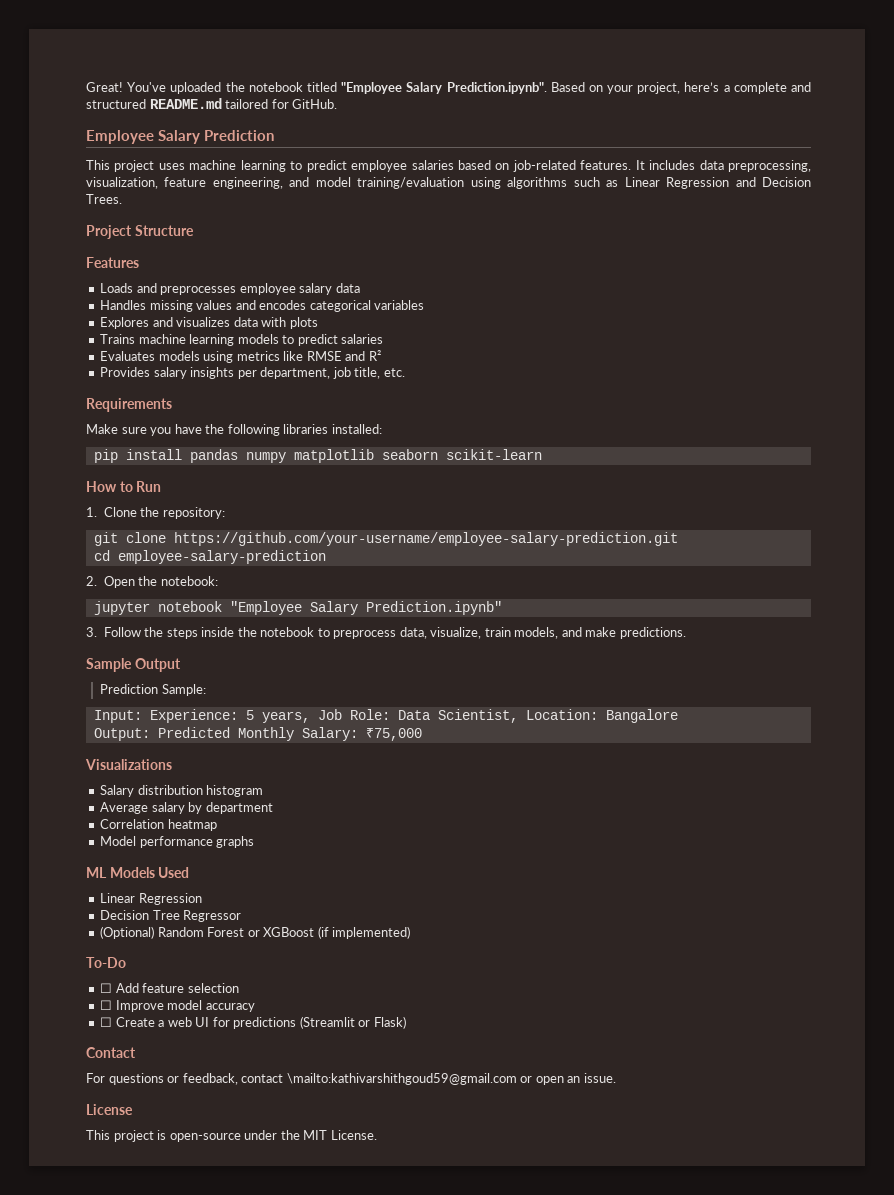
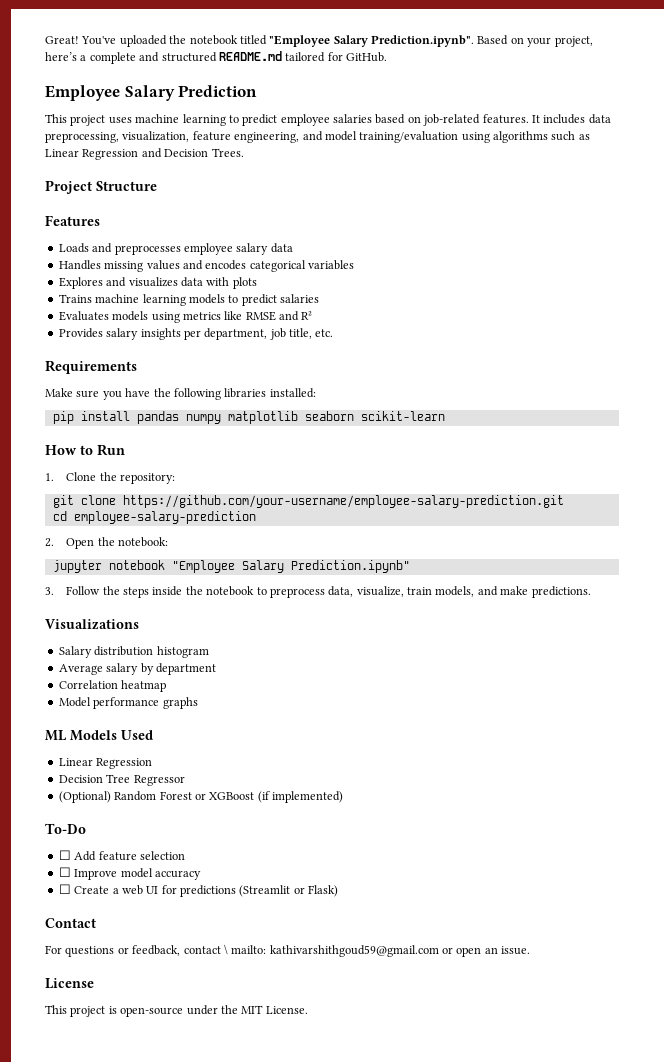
[86,658,181,672] [100,684,206,696] [93,709,678,723] [93,727,422,741] // Sample Output // Prediction Sample: // Input: Experience: 5 years, Job Role: Data Scientist, Location: Bangalore // Output: Predicted Monthly Salary: ₹75,000 -> (591, 592) none
[286,1073,517,1085] \mailto:kathivarshithgoud59@gmail.com -> [223,944,439,957] \ mailto: kathivarshithgoud59@gmail.com

